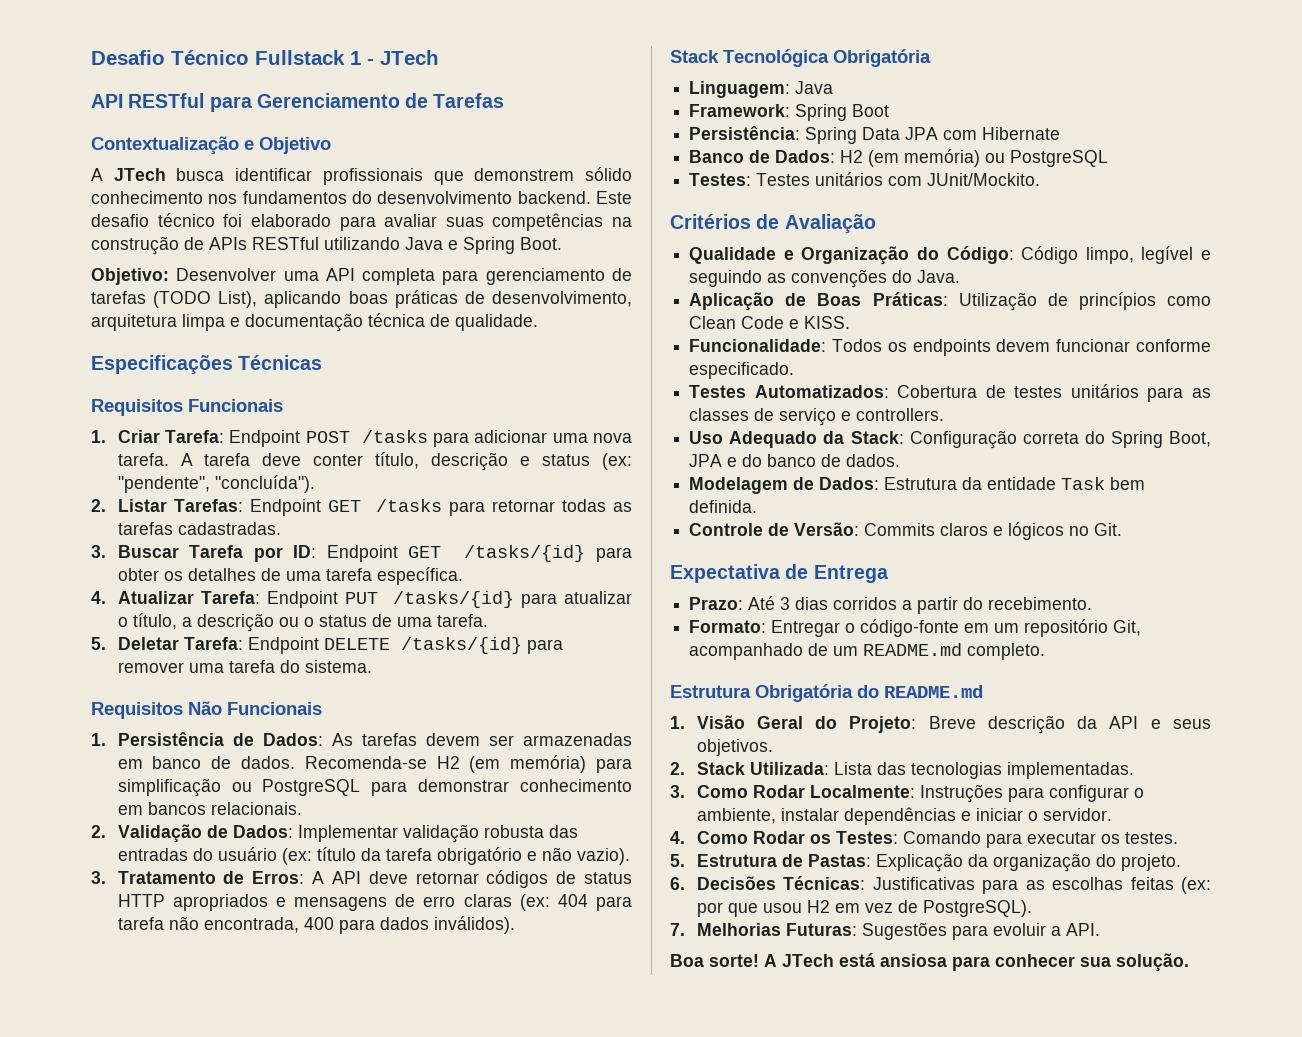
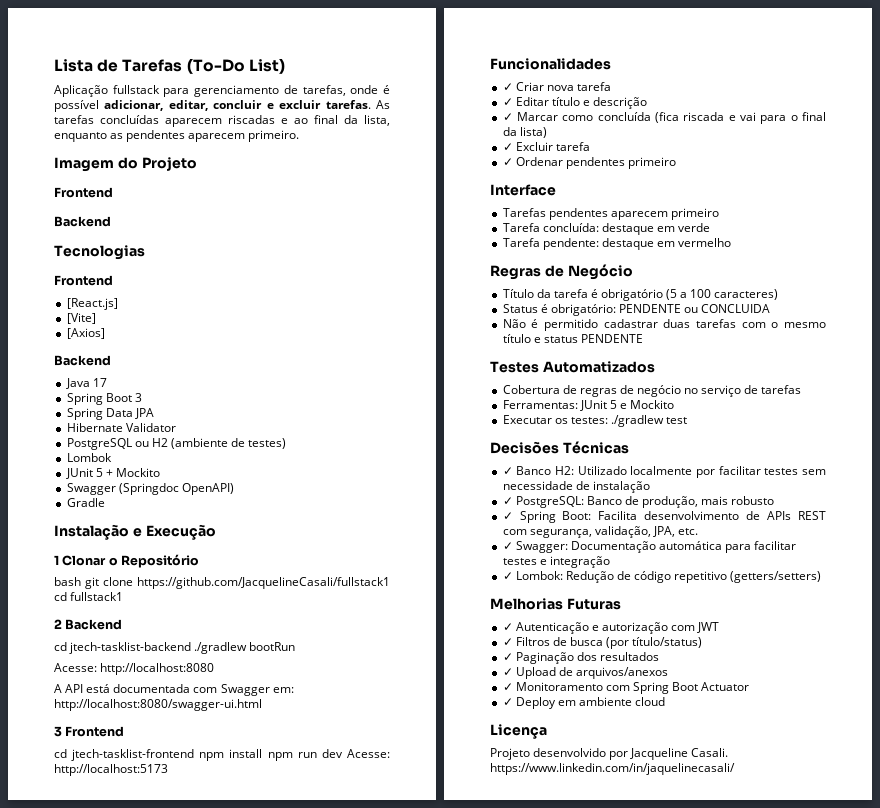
[91,50,439,65] [91,93,505,112] [91,136,331,155] [91,167,632,185] [91,191,632,204] [91,213,632,231] [91,236,562,255] [91,268,632,285] [91,290,632,308] [91,313,538,332] [91,355,323,375] [91,399,283,416] [91,430,632,447] [117,452,632,471] [117,475,315,493] [91,499,632,516] [117,522,281,535] [91,545,632,562] [117,567,463,585] [91,591,632,608] [117,613,488,632] [91,637,563,654] [117,660,372,673] [91,701,322,719] [91,732,632,746] [117,755,632,773] [117,778,632,797] [117,802,302,815] [91,824,578,843] [117,847,630,865] [91,870,632,888] [117,894,632,911] [117,916,515,934] [670,49,931,67] [689,81,834,98] [689,104,890,121] [689,126,801,140] Desafio Técnico Fullstack 1 - JTech // API RESTful para Gerenciamento de Tarefas // Contextualização e Objetivo // A JTech busca identificar profissionais que demonstrem sólido conhecimento nos fundamentos do desenvolvimento backend. Este desafio técnico foi elaborado para avaliar suas competências na construção de APIs RESTful utilizando Java e Spring Boot. // Objetivo: Desenvolver uma API completa para gerenciamento de tarefas (TODO List), aplicando boas práticas de desenvolvimento, arquitetura limpa e documentação técnica de qualidade. // Especificações Técnicas // Requisitos Funcionais // 1. Criar Tarefa: Endpoint POST /tasks para adicionar uma nova tarefa. A tarefa deve conter título, descrição e status (ex: "pendente", "concluída"). // 2. Listar Tarefas: Endpoint GET /tasks para retornar todas as tarefas cadastradas. // 3. Buscar Tarefa por ID: Endpoint GET /tasks/{id} para obter os detalhes de uma tarefa específica. // 4. Atualizar Tarefa: Endpoint PUT /tasks/{id} para atualizar o título, a descrição ou o status de uma tarefa. // 5. Deletar Tarefa: Endpoint DELETE /tasks/{id} para remover uma tarefa do sistema. // Requisitos Não Funcionais // 1. Persistência de Dados: As tarefas devem ser armazenadas em banco de dados. Recomenda-se H2 (em memória) para simplificação ou PostgreSQL para demonstrar conhecimento em bancos relacionais. // 2. Validação de Dados: Implementar validação robusta das entradas do usuário (ex: título da tarefa obrigatório e não vazio). // 3. Tratamento de Erros: A API deve retornar códigos de status HTTP apropriados e mensagens de erro claras (ex: 404 para tarefa não encontrada, 400 para dados inválidos). // Stack Tecnológica Obrigatória // Linguagem: Java // Framework: Spring Boot // Persistência: -> [54,58,285,74] [54,85,391,97] [54,100,390,112] [54,115,390,127] [54,130,300,142] [54,157,197,172] [54,187,113,198] [54,216,111,227] [54,245,145,260] [54,275,113,286] [66,298,118,310] [66,313,96,324] [66,328,105,339] [54,355,111,366] [65,378,107,389] [66,393,142,405] Lista de Tarefas (To-Do List) // Aplicação fullstack para gerenciamento de tarefas, onde é possível adicionar, editar, concluir e excluir tarefas. As tarefas concluídas aparecem riscadas e ao final da lista, enquanto as pendentes aparecem primeiro. // Imagem do Projeto // Frontend // Backend // Tecnologias // Frontend // [React.js] // [Vite] // [Axios] // Backend // Java 17 // Spring Boot 3 //
[943,127,1061,140] [689,149,1109,167] [689,172,1041,186] [670,214,876,234] [689,246,1211,265] [689,269,961,288] [689,292,1211,311] [689,316,851,329] [689,339,1211,356] [689,362,795,379] [689,384,1211,402] [689,408,945,426] [689,430,1211,449] [689,454,901,467] [689,477,1146,494] [689,500,758,513] [689,522,1123,540] [670,564,888,583] [689,596,1093,614] [689,619,1142,637] [689,643,1046,660] [670,684,983,702] [670,715,1211,734] [696,739,773,756] [670,762,1134,779] [670,784,1144,803] [696,807,1112,825] [670,831,1178,848] [670,853,1181,872] [670,876,1211,894] [696,900,1032,917] [670,922,1100,940] [670,953,1189,972] com Hibernate // Banco de Dados: H2 (em memória) ou PostgreSQL // Testes: Testes unitários com JUnit/Mockito. // Critérios de Avaliação // Qualidade e Organização do Código: Código limpo, legível e seguindo as convenções do Java. // Aplicação de Boas Práticas: Utilização de princípios como Clean Code e KISS. // Funcionalidade: Todos os endpoints devem funcionar conforme especificado. // Testes Automatizados: Cobertura de testes unitários para as classes de serviço e controllers. // Uso Adequado da Stack: Configuração correta do Spring Boot, JPA e do banco de dados. // Modelagem de Dados: Estrutura da entidade Task bem definida. // Controle de Versão: Commits claros e lógicos no Git. // Expectativa de Entrega // Prazo: Até 3 dias corridos a partir do recebimento. // Formato: Entregar o código-fonte em um repositório Git, acompanhado de um README.md completo. // Estrutura Obrigatória do README.md // 1. Visão Geral do Projeto: Breve descrição da API e seus objetivos. // 2. Stack Utilizada: Lista das tecnologias implementadas. // 3. Como Rodar Localmente: Instruções para configurar o ambiente, instalar dependências e iniciar o servidor. // 4. Como Rodar os Testes: Comando para executar os testes. // 5. Estrutura de Pastas: Explicação da organização do projeto. // 6. Decisões Técnicas: Justificativas para as escolhas feitas (ex: por que usou H2 em vez de PostgreSQL). // 7. Melhorias Futuras: Sugestões para evoluir a API. // Boa sorte! A JTech está ansiosa para conhecer sua solução. -> [66,423,176,432] [66,438,287,450] [66,453,112,462] [65,468,160,479] [66,483,234,495] [66,498,105,507] [54,524,216,540] [54,554,200,568] [54,577,390,589] [54,592,124,601] [54,619,123,630] [54,642,296,654] [54,663,215,675] [54,684,294,696] [54,699,262,711] [54,726,125,737] [54,749,390,761] [54,764,168,776] [490,58,611,70] [502,82,611,91] [502,97,648,109] [502,112,826,124] [502,127,547,138] [502,142,590,151] [502,157,676,169] [490,184,556,196] [502,208,719,220] [502,223,711,235] [502,238,732,250] [490,264,633,280] [502,289,779,301] [502,304,771,316] [502,319,826,331] [502,334,643,343] [490,361,655,373] [502,385,802,397] [502,400,675,411] [502,415,688,427] [490,441,629,454] [502,466,826,478] [502,481,650,493] [502,496,775,508] [502,511,826,523] [502,526,699,538] [502,541,797,553] [502,556,610,568] [502,571,822,583] [490,598,621,610] [502,622,720,634] [502,637,703,649] [502,652,659,664] [502,667,668,679] [502,682,750,694] [502,697,666,709] [490,724,547,739] [490,748,729,760] [490,763,735,775] // Hibernate Validator // PostgreSQL ou H2 (ambiente de testes) // Lombok // JUnit 5 + Mockito // Swagger (Springdoc OpenAPI) // Gradle // Instalação e Execução // 1 Clonar o Repositório // bash git clone https://github.com/JacquelineCasali/fullstack1 cd fullstack1 // 2 Backend // cd jtech-tasklist-backend ./gradlew bootRun // Acesse: http://localhost:8080 // A API está documentada com Swagger em: http://localhost:8080/swagger-ui.html // 3 Frontend // cd jtech-tasklist-frontend npm install npm run dev Acesse: http://localhost:5173 // Funcionalidades // ✓ Criar nova tarefa // ✓ Editar título e descrição // ✓ Marcar como concluída (fica riscada e vai para o final da lista) // ✓ Excluir tarefa // ✓ Ordenar pendentes primeiro // Interface // Tarefas pendentes aparecem primeiro // Tarefa concluída: destaque em verde // Tarefa pendente: destaque em vermelho // Regras de Negócio // Título da tarefa é obrigatório (5 a 100 caracteres) // Status é obrigatório: PENDENTE ou CONCLUIDA // Não é permitido cadastrar duas tarefas com o mesmo título e status PENDENTE // Testes Automatizados // Cobertura de regras de negócio no serviço de tarefas // Ferramentas: JUnit 5 e Mockito // Executar os testes: ./gradlew test // Decisões Técnicas // ✓ Banco H2: Utilizado localmente por facilitar testes sem necessidade de instalação // ✓ PostgreSQL: Banco de produção, mais robusto // ✓ Spring Boot: Facilita desenvolvimento de APIs REST com segurança, validação, JPA, etc. // ✓ Swagger: Documentação automática para facilitar testes e integração // ✓ Lombok: Redução de código repetitivo (getters/setters) // Melhorias Futuras // ✓ Autenticação e autorização com JWT // ✓ Filtros de busca (por título/status) // ✓ Paginação dos resultados // ✓ Upload de arquivos/anexos // ✓ Monitoramento com Spring Boot Actuator // ✓ Deploy em ambiente cloud // Licença // Projeto desenvolvido por Jacqueline Casali. https://www.linkedin.com/in/jaquelinecasali/

